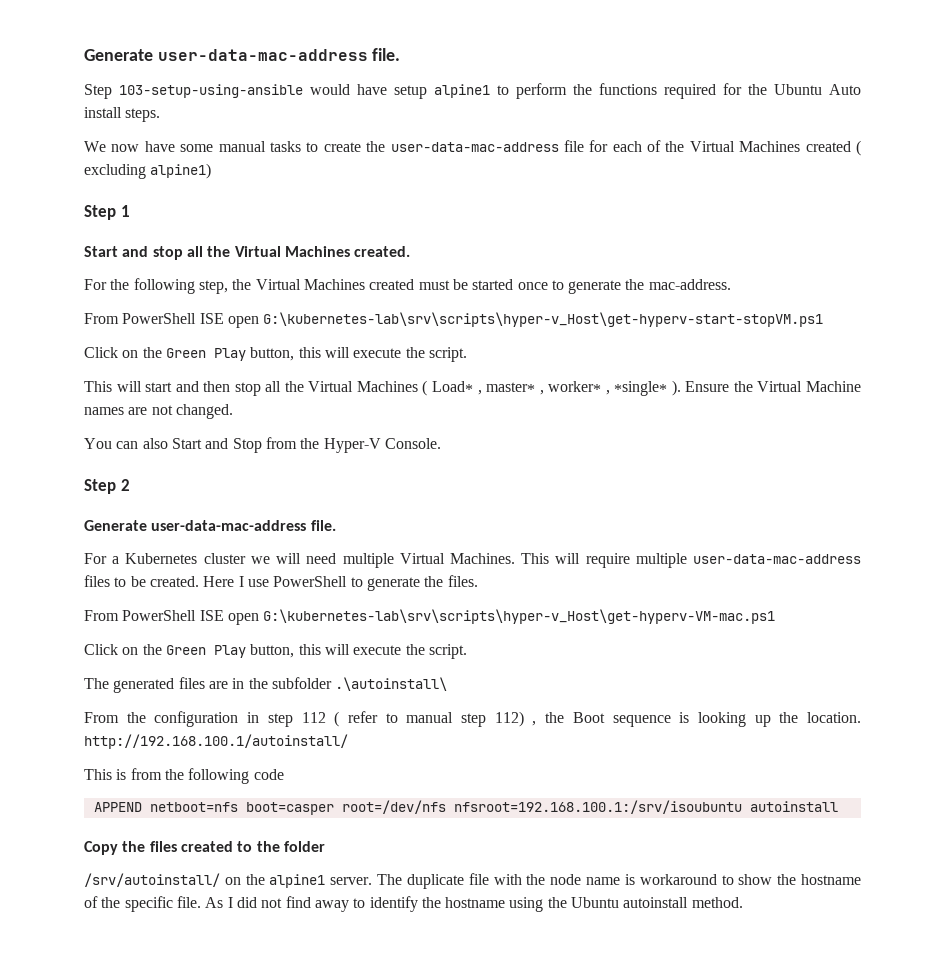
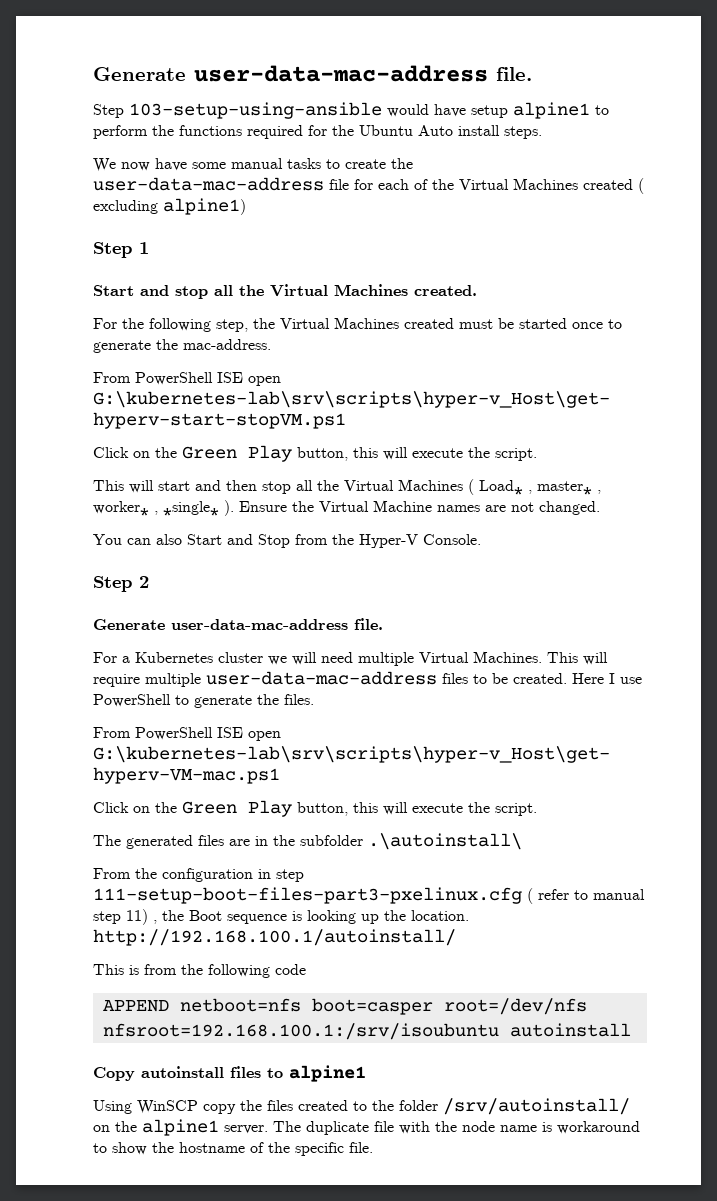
[301,712,326,723] 112 -> [93,887,522,904] 111-setup-boot-files-part3-pxelinux.cfg
[494,711,524,727] 112) -> [126,909,148,925] 11)
(118, 848) none -> [141,1065,366,1082] [93,1100,236,1114] autoinstall files to alpine1 // Using WinSCP copy
(325, 846) // -> (438, 1105) none
[205,896,743,912] As I did not find away to identify the hostname using the Ubuntu autoinstall method. -> (373, 1147) none

